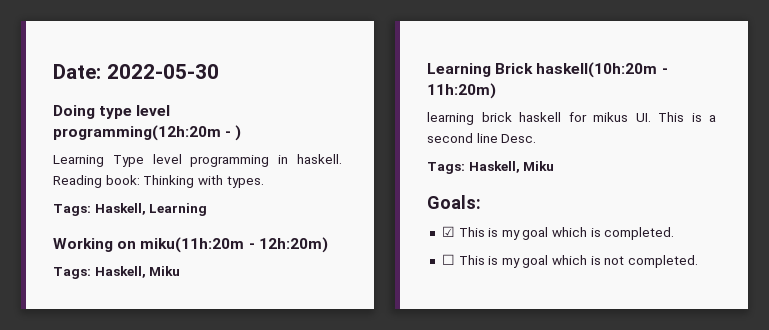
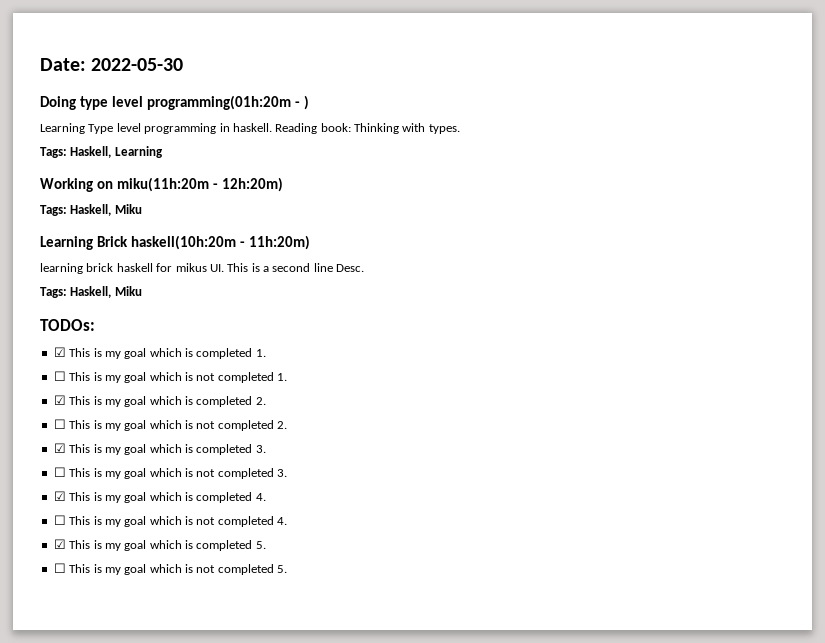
[53,125,221,141] programming(12h:20m -> [146,95,291,110] programming(01h:20m
[427,195,481,209] [441,226,675,240] [441,254,699,268] Goals: // ☑ This is my goal which is completed. // ☐ This is my goal which is not completed. -> [40,319,95,331] [53,347,266,359] [53,371,288,383] [53,395,266,407] [53,419,288,431] [53,443,266,455] [53,467,288,479] [53,491,266,503] [53,515,288,527] [53,539,266,551] [53,563,288,575] TODOs: // ☑ This is my goal which is completed 1. // ☐ This is my goal which is not completed 1. // ☑ This is my goal which is completed 2. // ☐ This is my goal which is not completed 2. // ☑ This is my goal which is completed 3. // ☐ This is my goal which is not completed 3. // ☑ This is my goal which is completed 4. // ☐ This is my goal which is not completed 4. // ☑ This is my goal which is completed 5. // ☐ This is my goal which is not completed 5.

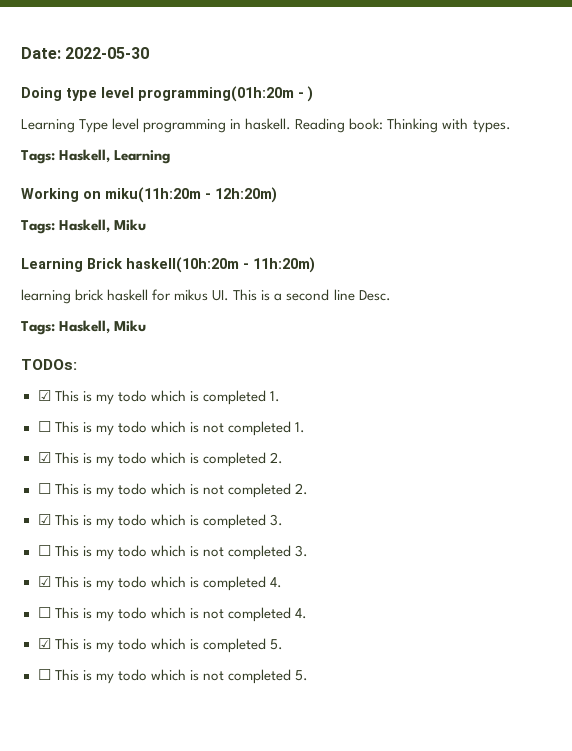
[124,348,147,359] goal -> [117,390,147,402] todo
[124,372,147,383] goal -> [117,421,147,433] todo
[124,396,147,407] goal -> [117,452,147,464] todo
[124,420,147,431] goal -> [117,483,147,495] todo
[124,444,147,455] goal -> [117,514,147,526] todo
[124,468,147,479] goal -> [117,545,147,557] todo
[124,492,147,503] goal -> [117,576,147,588] todo
[124,516,147,527] goal -> [117,607,147,619] todo
[124,540,147,551] goal -> [117,638,147,650] todo
[124,564,147,575] goal -> [117,669,147,681] todo

